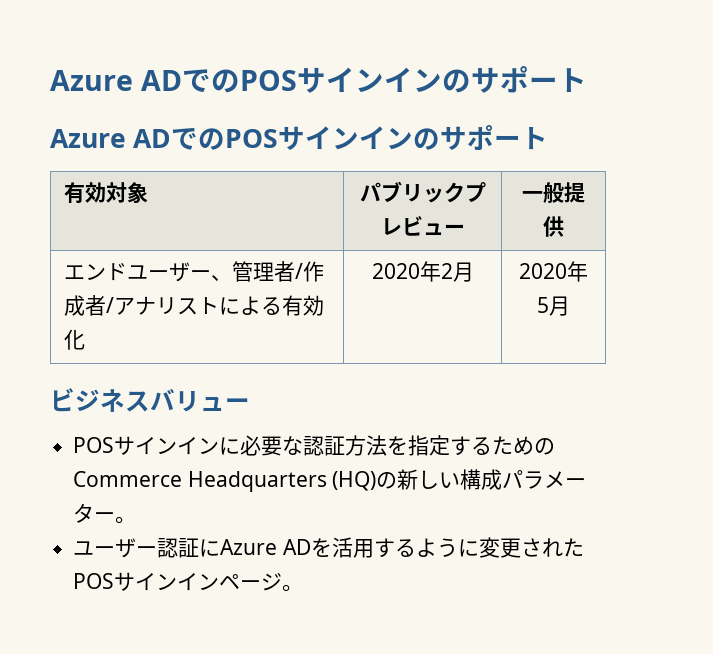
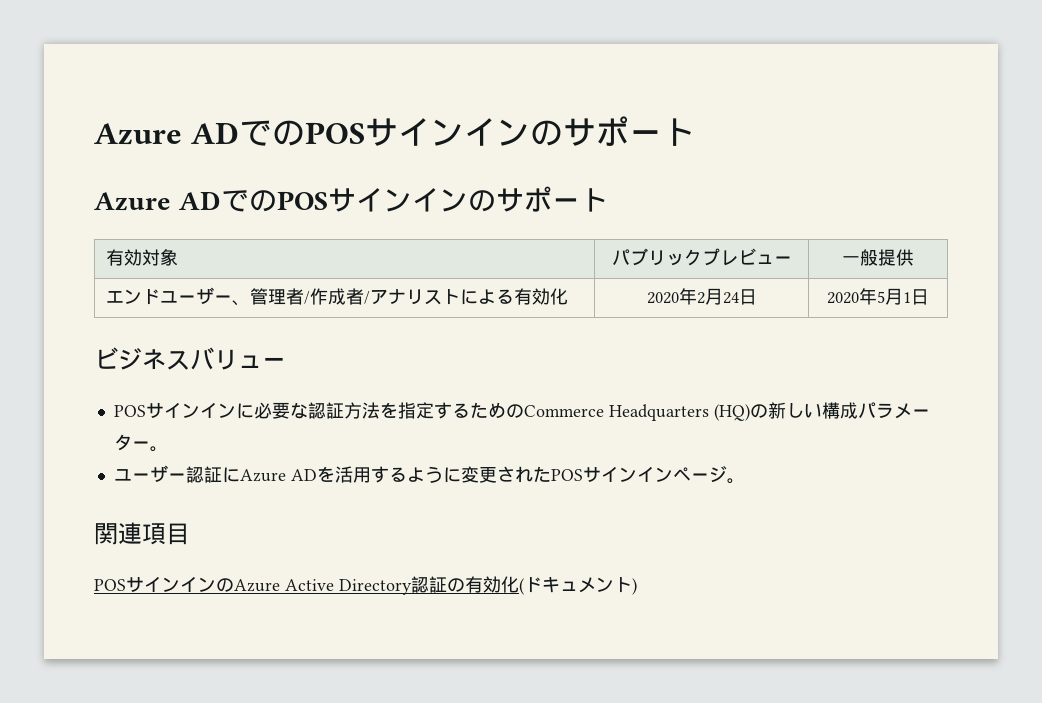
(474, 272) none -> [722,289,757,305] 24日
(570, 306) none -> [903,289,929,305] 1日
(304, 588) none -> [94,522,190,545] [94,576,637,595] // 関連項目 // POSサインインのAzure Active Directory認証の有効化(ドキュメント)

